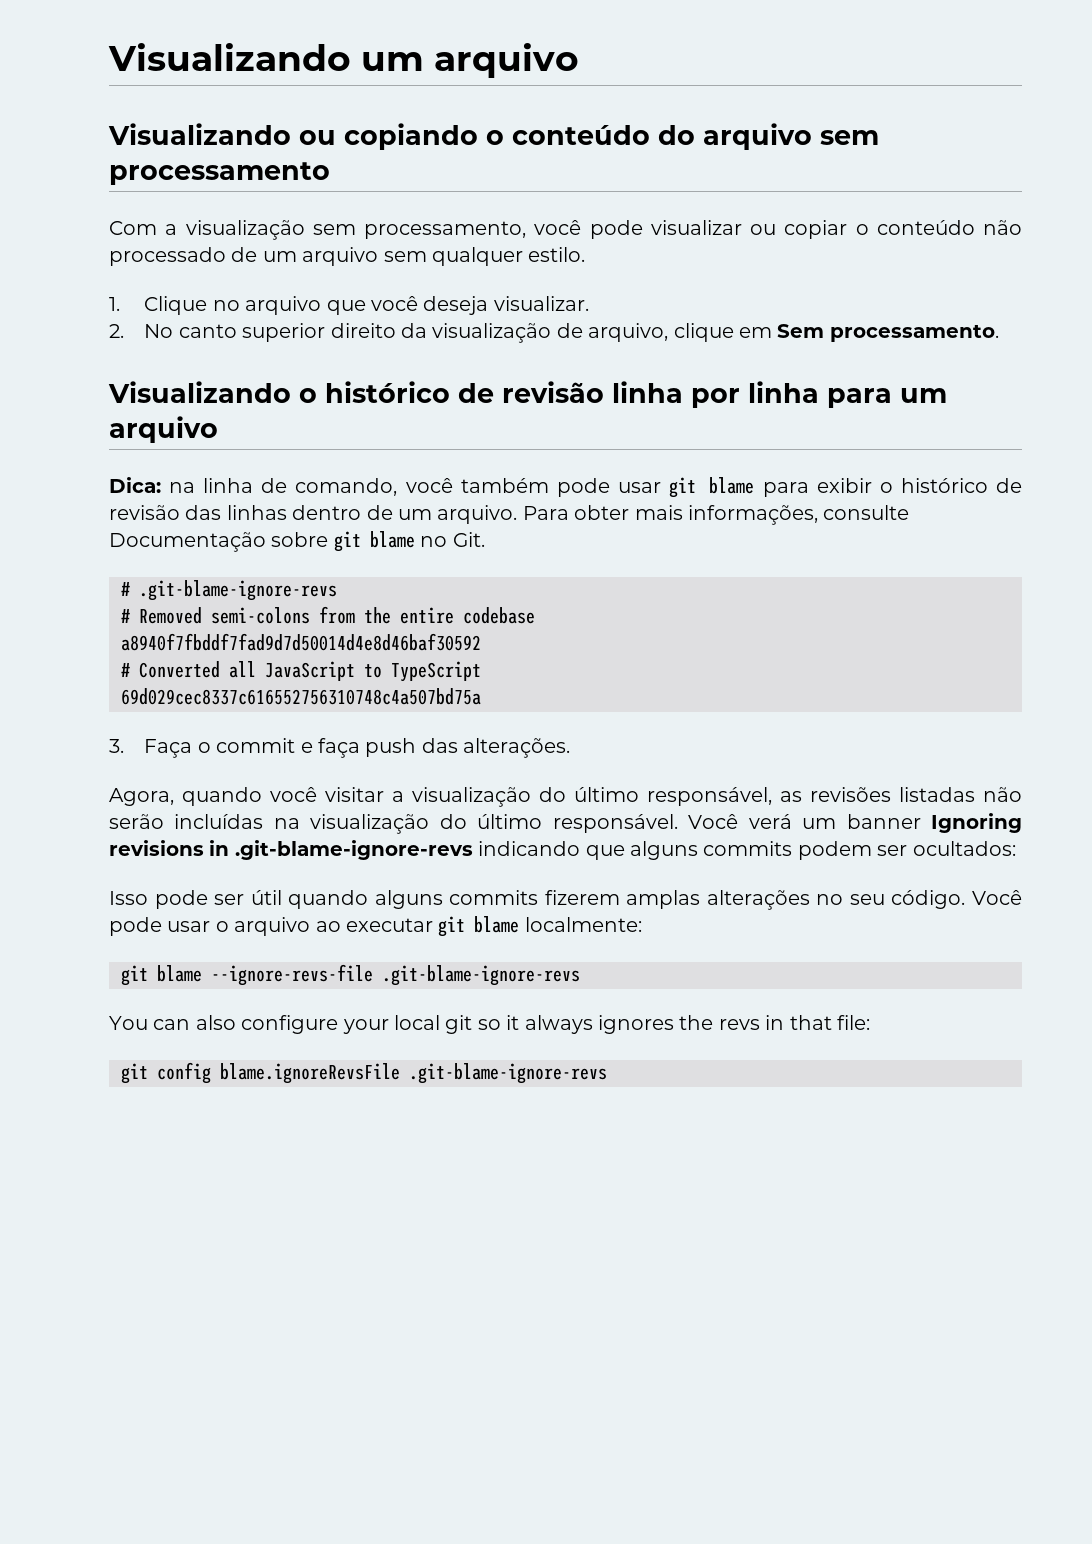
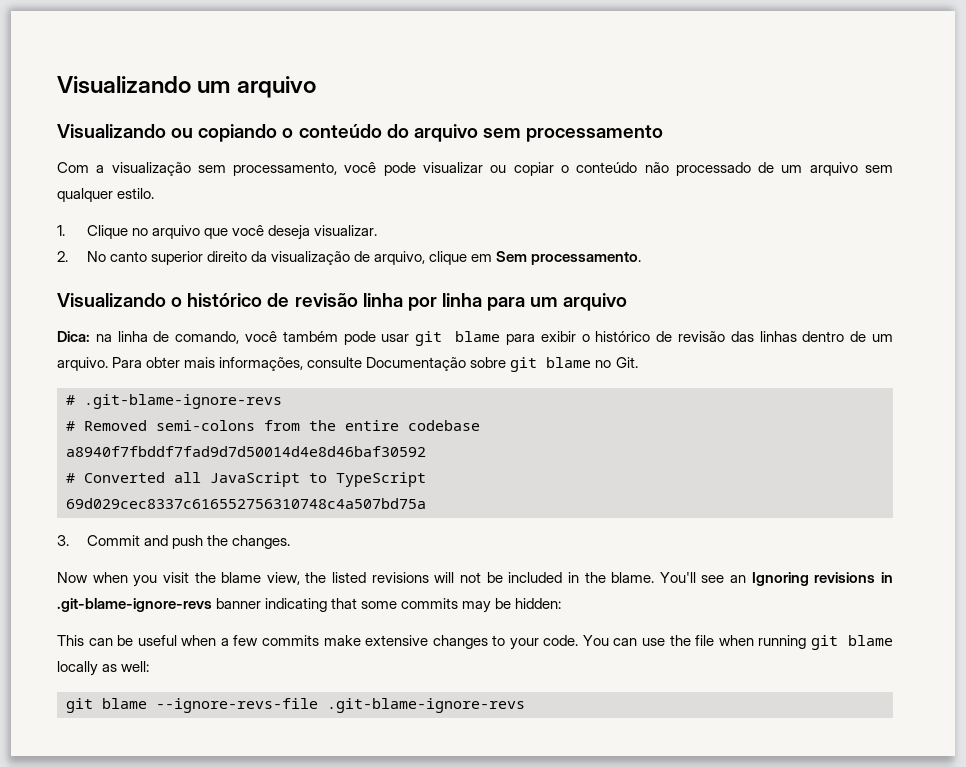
[144,738,571,758] [109,787,1022,807] [109,813,1023,834] [109,840,1016,860] [109,890,1023,910] [109,916,642,937] [121,964,580,986] [109,1015,870,1034] [121,1062,400,1084] Faça o commit e faça push das alterações. // Agora, quando você visitar a visualização do último responsável, as revisões listadas não serão incluídas na visualização do último responsável. Você verá um banner Ignoring revisions in .git-blame-ignore-revs indicando que alguns commits podem ser ocultados: // Isso pode ser útil quando alguns commits fizerem amplas alterações no seu código. Você pode usar o arquivo ao executar git blame localmente: // git blame --ignore-revs-file .git-blame-ignore-revs // You can also configure your local git so it always ignores the revs in that file: // git config blame.ignoreRevsFile -> [86,535,290,549] [57,572,893,587] [57,598,562,613] [57,635,893,650] [57,661,150,676] [66,698,318,713] Commit and push the changes. // Now when you visit the blame view, the listed revisions will not be included in the blame. You'll see an Ignoring revisions in .git-blame-ignore-revs banner indicating that some commits may be hidden: // This can be useful when a few commits make extensive changes to your code. You can use the file when running git blame locally as well: // git blame --ignore-revs-file

